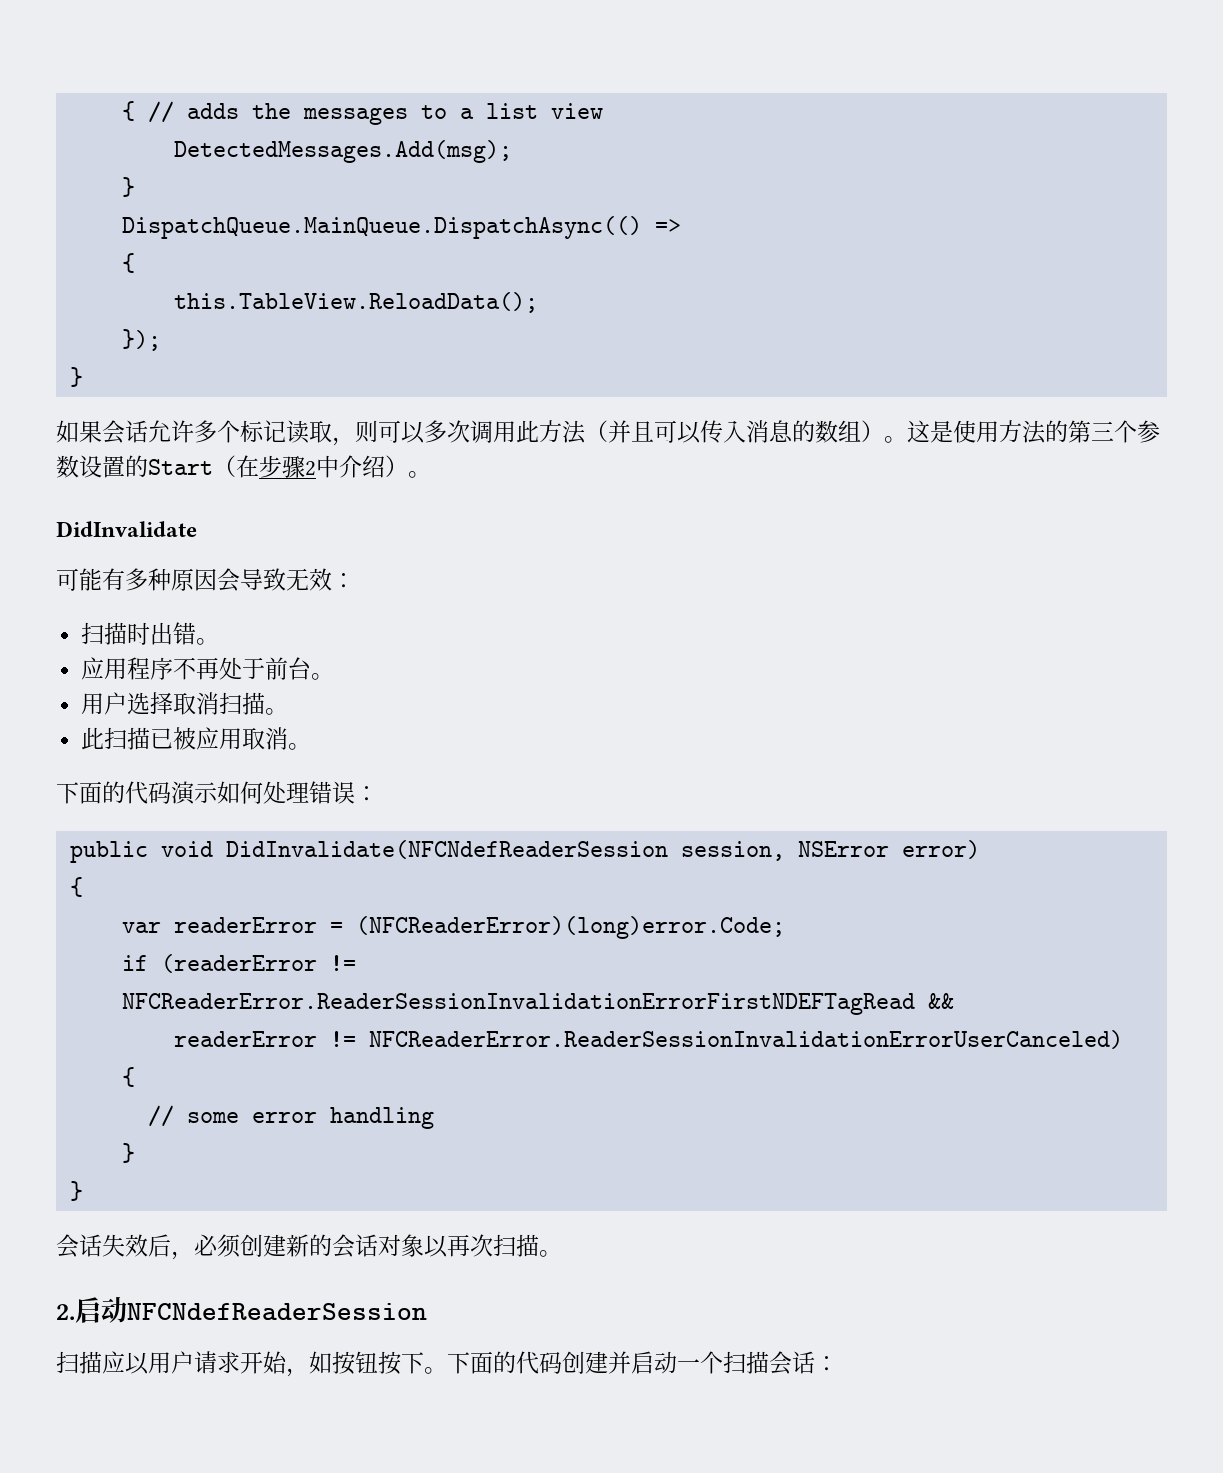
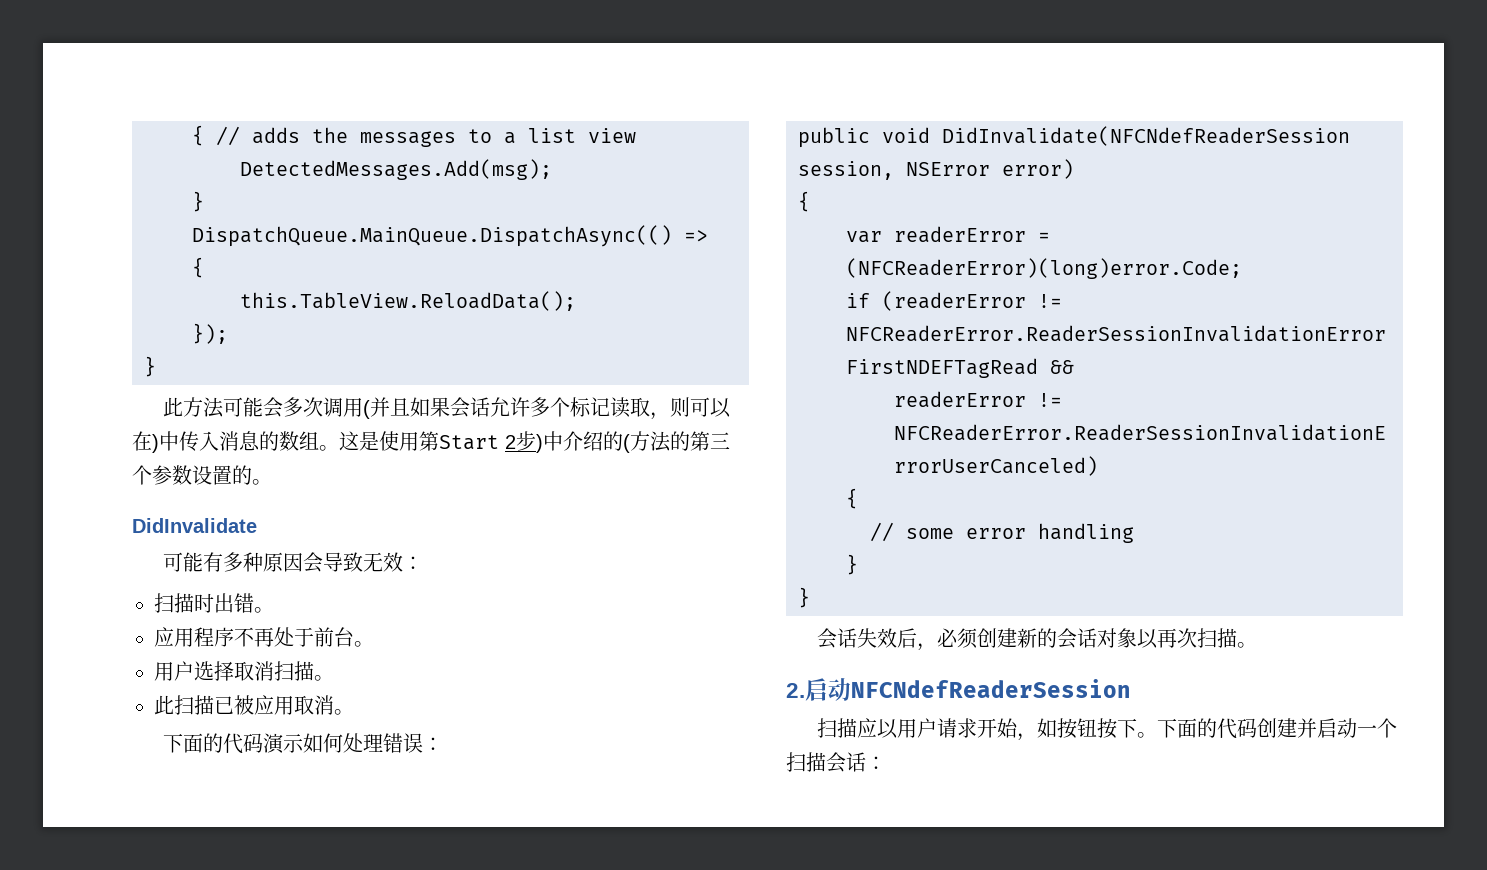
(83, 377) none -> [163,397,411,419] 此方法可能会多次调用(并且
[424,420,701,444] 多次调用此方法（并且可以 -> [132,431,179,453] 在)中
[861,420,884,442] ） -> (319, 440) none
(999, 432) none -> [419,431,630,453] 第Start 2步)中介绍的(
[148,455,408,478] Start（在步骤2中介绍） -> (252, 475) none

